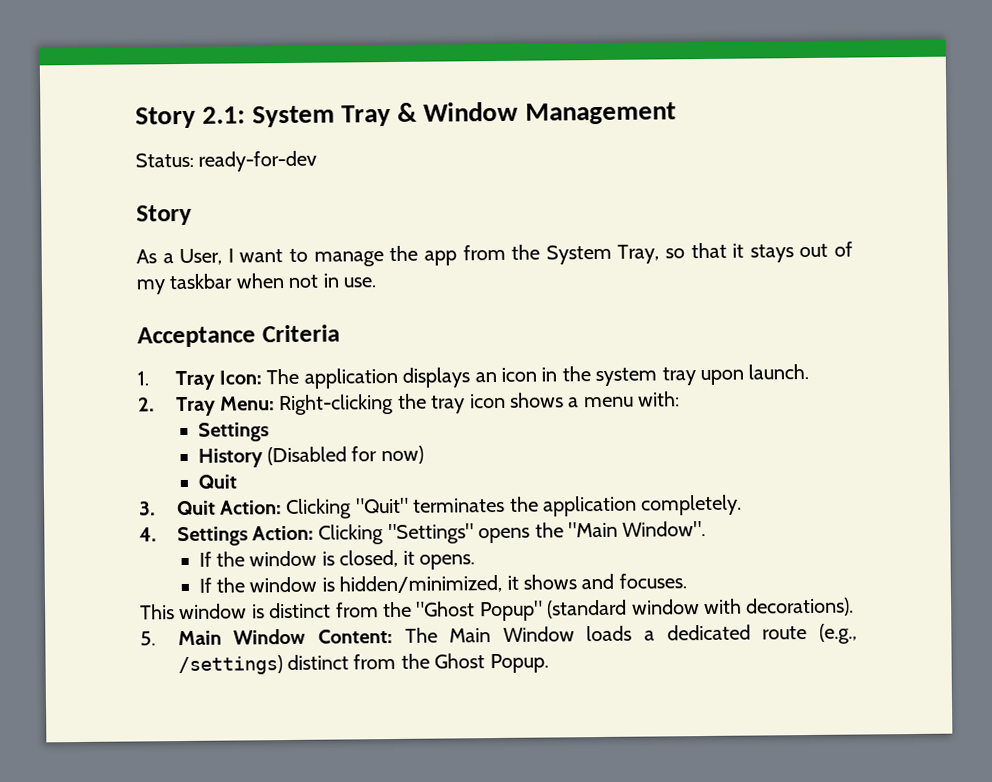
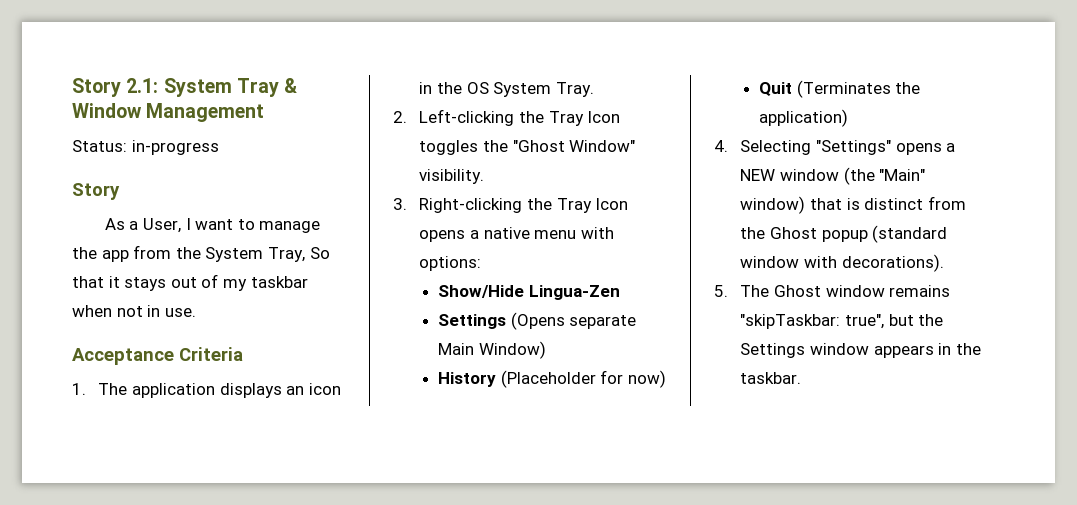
[198,150,318,172] ready-for-dev -> [131,140,219,155] in-progress
[664,248,685,259] so -> [309,247,330,259] So
[174,370,263,391] Tray Icon: -> (86, 389) none
[595,363,810,387] [138,391,681,417] [197,422,269,442] system tray upon launch. // 2. Tray Menu: Right-clicking the tray icon shows a menu with: // Settings -> [466,82,594,97] [393,109,621,126] [419,140,636,155] [419,169,485,184] [393,198,629,213] [419,227,614,242] [419,256,482,271] [438,285,620,300] [438,312,637,330] [438,341,546,359] OS System Tray. // 2. Left-clicking the Tray Icon toggles the "Ghost Window" visibility. // 3. Right-clicking the Tray Icon opens a native menu with options: // Show/Hide Lingua-Zen // Settings (Opens separate Main Window)
[267,446,348,466] (Disabled -> [500,370,596,388] (Placeholder
[139,494,743,520] [139,520,707,547] [198,549,476,570] [198,573,687,594] [140,603,248,620] // 3. Quit Action: Clicking "Quit" terminates the application completely. // 4. Settings Action: Clicking "Settings" opens the "Main Window". // If the window is closed, it opens. // If the window is hidden/minimized, it shows and focuses. // This window -> [796,80,921,98] [759,109,849,127] [714,140,956,155] [740,167,926,185] [740,196,843,214] (Terminates the application) // 4. Selecting "Settings" opens a NEW window (the "Main" window) that
[416,600,543,622] "Ghost Popup" -> [770,227,868,242] Ghost popup
[177,623,858,646] [177,653,549,676] Main Window Content: The Main Window loads a dedicated route (e.g., /settings) distinct from the Ghost Popup. -> [740,285,951,297] [740,314,944,329] [740,343,981,358] [740,372,802,384] The Ghost window remains "skipTaskbar: true", but the Settings window appears in the taskbar.

